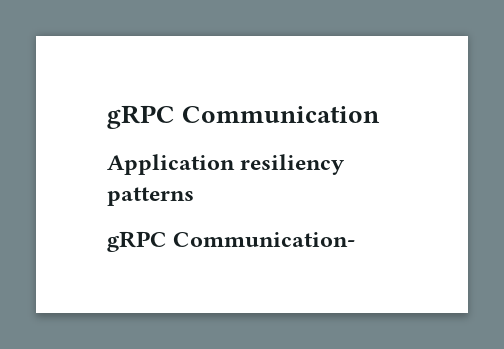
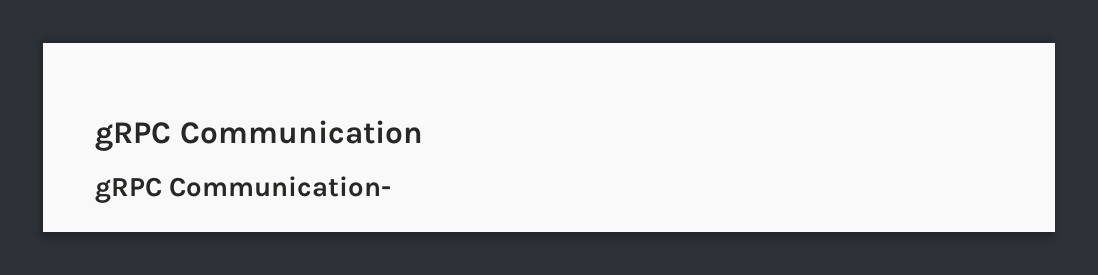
[107,154,346,175] [107,187,194,206] // Application resiliency patterns -> (423, 132) none

